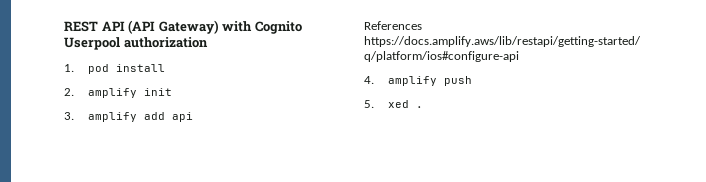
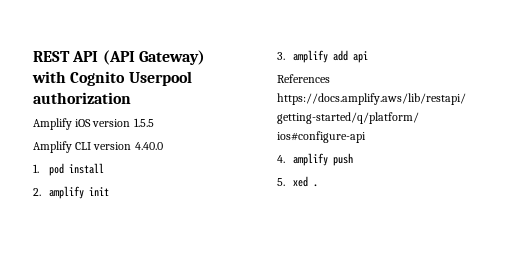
(208, 42) none -> [33,118,154,130] [33,141,163,153] // Amplify iOS version 1.5.5 // Amplify CLI version 4.40.0

